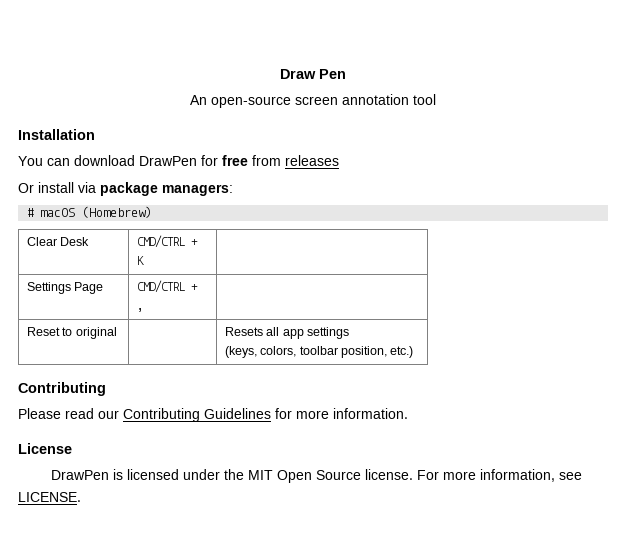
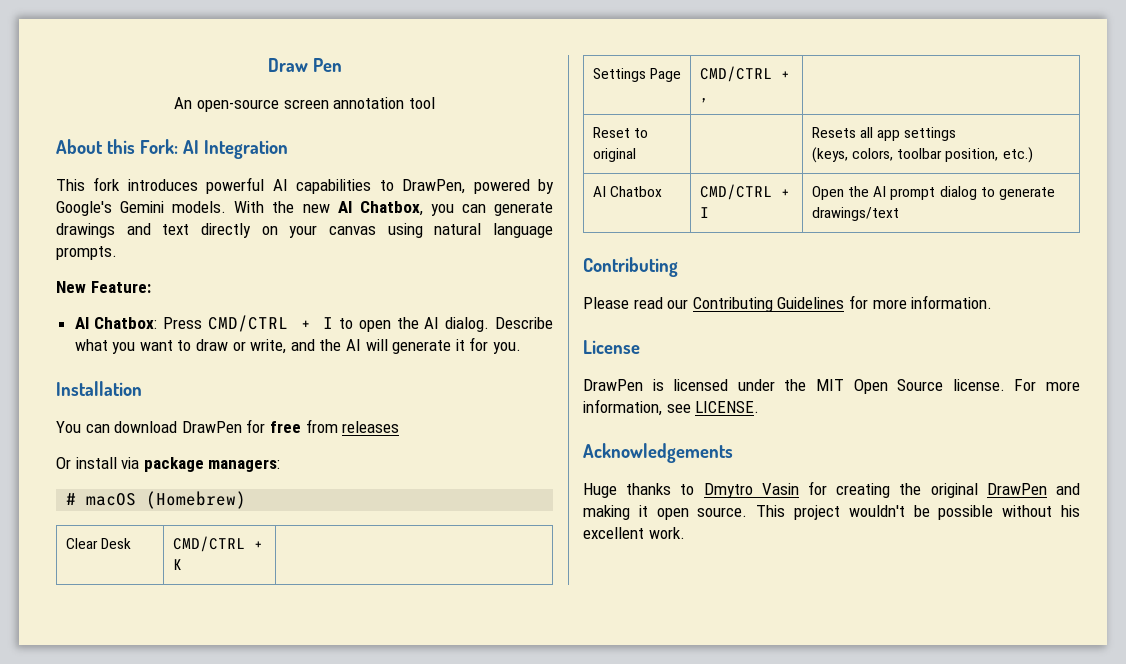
(436, 99) none -> [56,139,288,159] [56,177,555,194] [56,201,554,216] [56,223,553,238] [56,246,117,260] [56,281,151,293] [74,315,553,332] [74,337,521,354] // About this Fork: AI Integration // This fork introduces powerful AI capabilities to DrawPen, powered by Google's Gemini models. With the new AI Chatbox, you can generate drawings and text directly on your canvas using natural language prompts. // New Feature: // AI Chatbox: Press CMD/CTRL + I to open the AI dialog. Describe what you want to draw or write, and the AI will generate it for you.
(414, 352) none -> [592,186,663,197] [699,184,790,200] [699,207,709,218] [811,186,1055,200] [811,207,899,221] // AI Chatbox | CMD/CTRL + I | Open the AI prompt dialog to generate drawings/text
(81, 497) none -> [583,443,733,463] [583,481,1080,498] [583,505,1080,520] [583,527,685,539] // Acknowledgements // Huge thanks to Dmytro Vasin for creating the original DrawPen and making it open source. This project wouldn't be possible without his excellent work.

